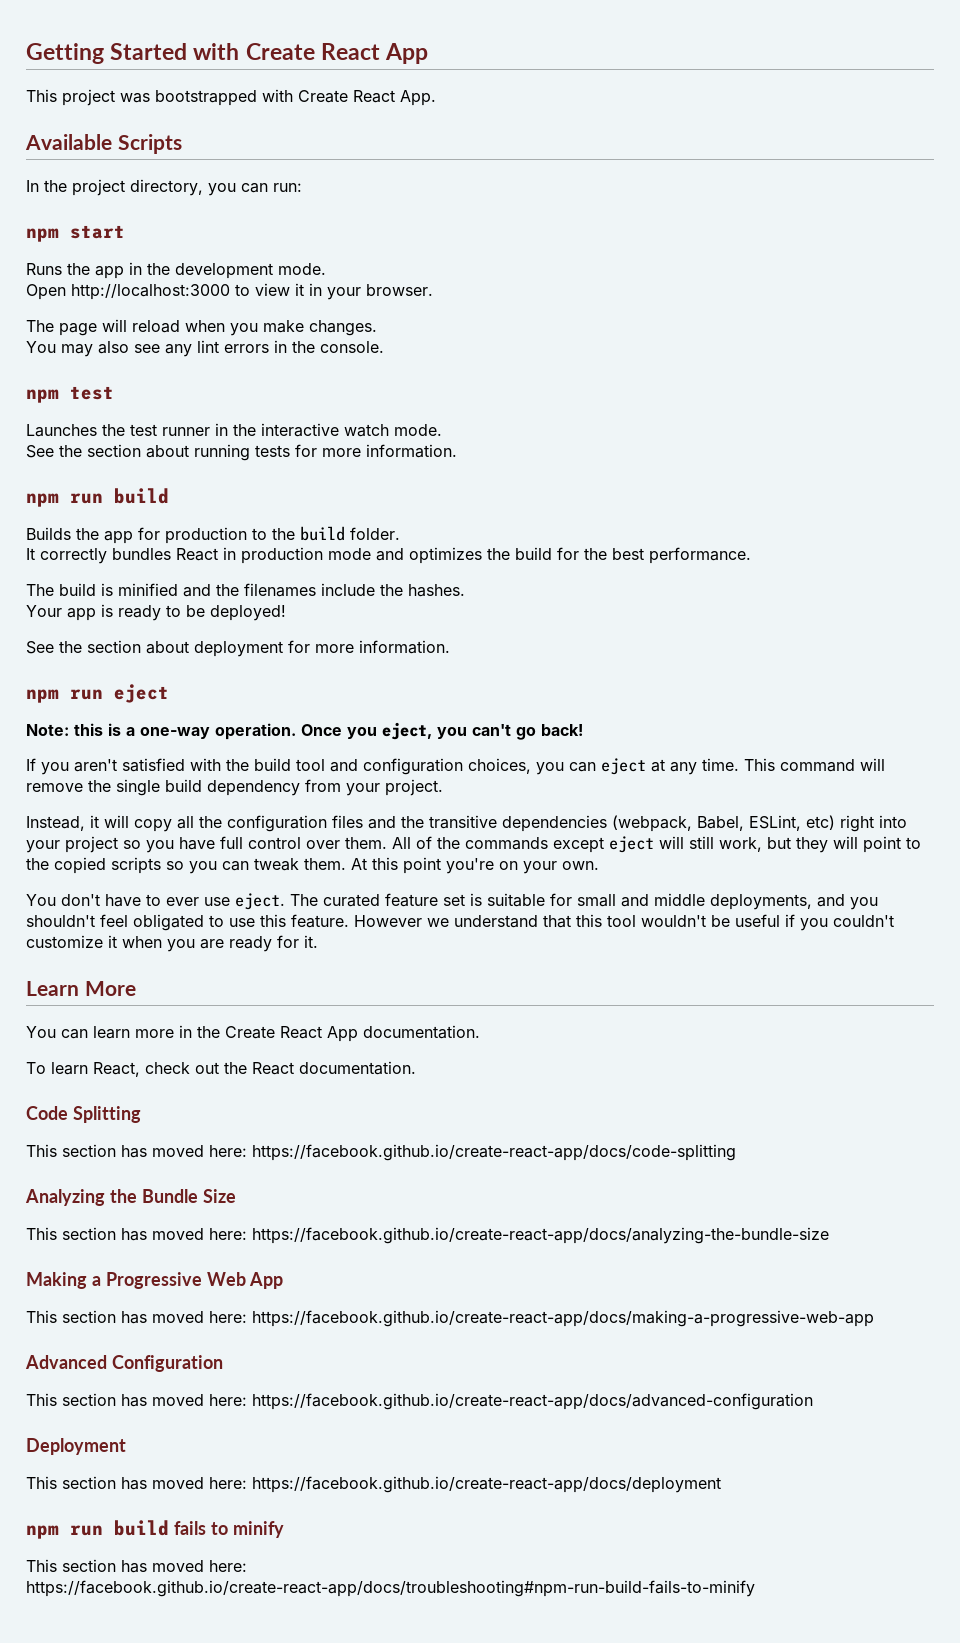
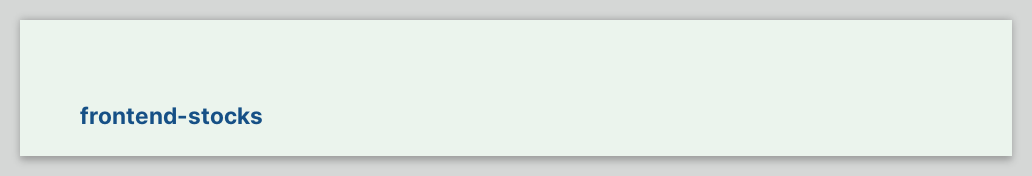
[26,43,429,64] [26,89,436,106] [25,134,182,154] [26,179,302,196] [26,225,125,242] [26,262,326,279] [26,283,433,300] [26,319,377,336] [26,340,384,357] [26,386,114,403] [26,423,442,437] [26,444,457,461] [26,488,169,507] [26,526,400,544] [26,547,751,564] [26,583,465,597] [26,604,286,621] [26,640,450,657] [26,684,169,703] [26,722,583,740] [26,758,885,775] [26,779,443,796] [26,815,907,832] [26,836,921,853] [26,857,599,874] [26,893,878,910] [26,914,894,931] [26,935,318,952] [26,981,136,996] [26,1025,480,1042] [26,1061,416,1077] [26,1106,141,1123] [26,1144,736,1161] [25,1189,236,1206] [26,1227,829,1244] [26,1272,284,1289] [26,1310,874,1327] [25,1355,223,1372] [26,1393,813,1410] [26,1438,126,1455] [26,1476,721,1493] [26,1520,284,1539] [26,1559,247,1573] [26,1580,755,1597] Getting Started with Create React App // This project was bootstrapped with Create React App. // Available Scripts // In the project directory, you can run: // npm start // Runs the app in the development mode. // Open http://localhost:3000 to view it in your browser. // The page will reload when you make changes. // You may also see any lint errors in the console. // npm test // Launches the test runner in the interactive watch mode. // See the section about running tests for more information. // npm run build // Builds the app for production to the build folder. // It correctly bundles React in production mode and optimizes the build for the best performance. // The build is minified and the filenames include the hashes. // Your app is ready to be deployed! // See the section about deployment for more information. // npm run eject // Note: this is a one-way operation. Once you eject, you can't go back! // If you aren't satisfied with the build tool and configuration choices, you can eject at any time. This command will remove the single build dependency from your project. // Instead, it will copy all the configuration files and the transitive dependencies (webpack, Babel, ESLint, etc) right into your project so you have full control over them. All of the commands except eject will still work, but they will point to the copied scripts so you can tweak them. At this point you're on your own. // You don't have to ever use eject. The curated feature set is suitable for small and middle deployments, and you shouldn't feel obligated to use this feature. However we understand that this tool wouldn't be useful if you couldn't customize it when you are ready for it. // Learn More // You can learn more in the Create React App documentation. // To learn React, check out the React documentation. // Code Splitting // This section has moved here: https://facebook.github.io/create-react-app/docs/code-splitting // Analyzing the Bundle Size // This section has moved here: https://facebook.github.io/create-react-app/docs/analyzing-the-bundle-size // Making a Progressive Web App // This section has moved here: https://facebook.github.io/create-react-app/docs/making-a-progressive-web-app // Advanced Configuration // This section has moved here: https://facebook.github.io/create-react-app/docs/advanced-configuration // Deployment // This section has moved here: https://facebook.github.io/create-react-app/docs/deployment // npm run build fails to minify // This section has moved here: https://facebook.github.io/create-react-app/docs/troubleshooting#npm-run-build-fails-to-minify -> [80,106,263,125] frontend-stocks

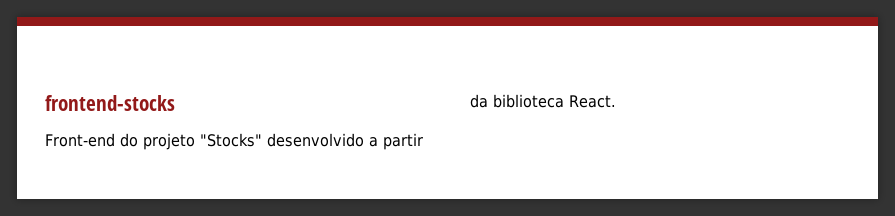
(263, 115) none -> [45,133,423,150] [470,94,616,108] // Front-end do projeto "Stocks" desenvolvido a partir da biblioteca React.

